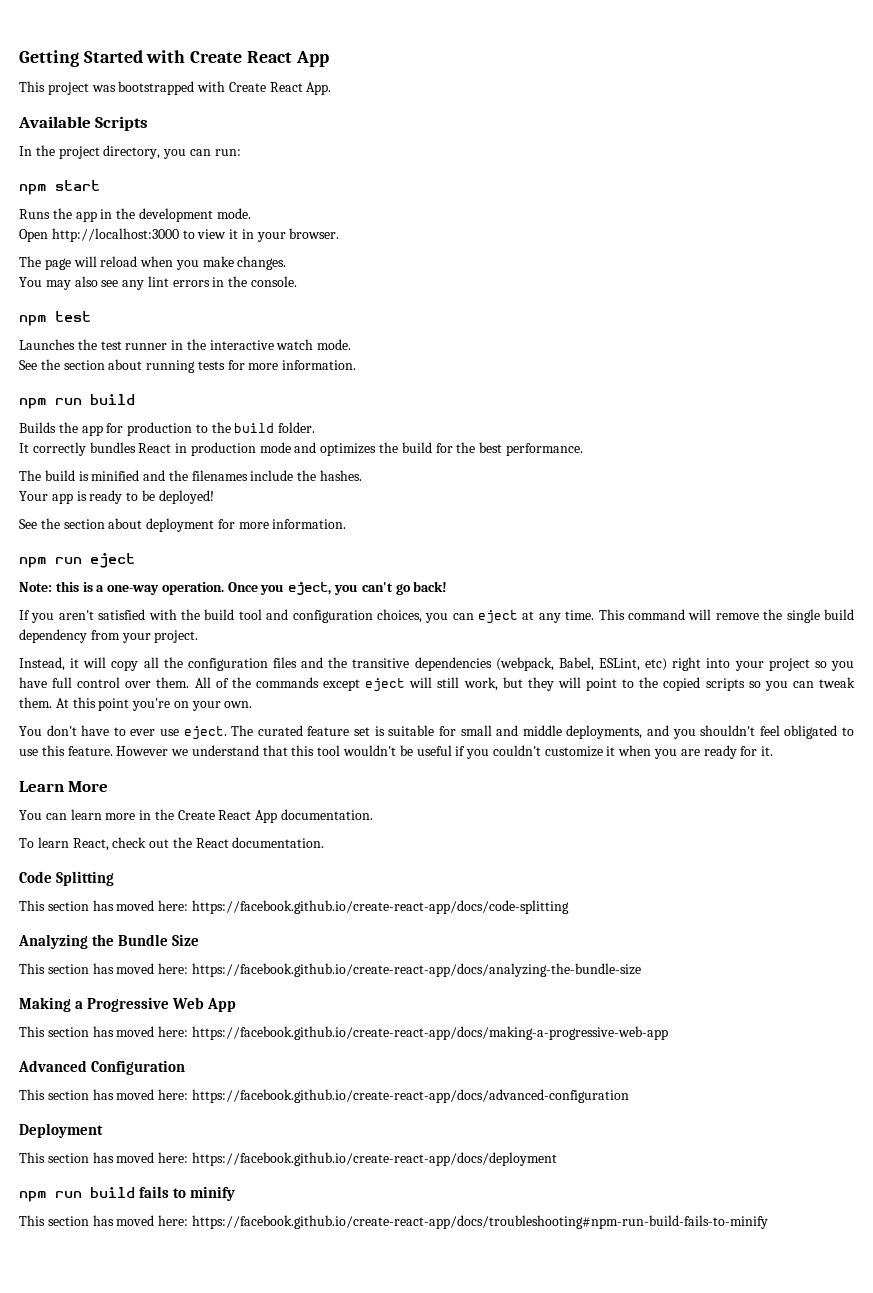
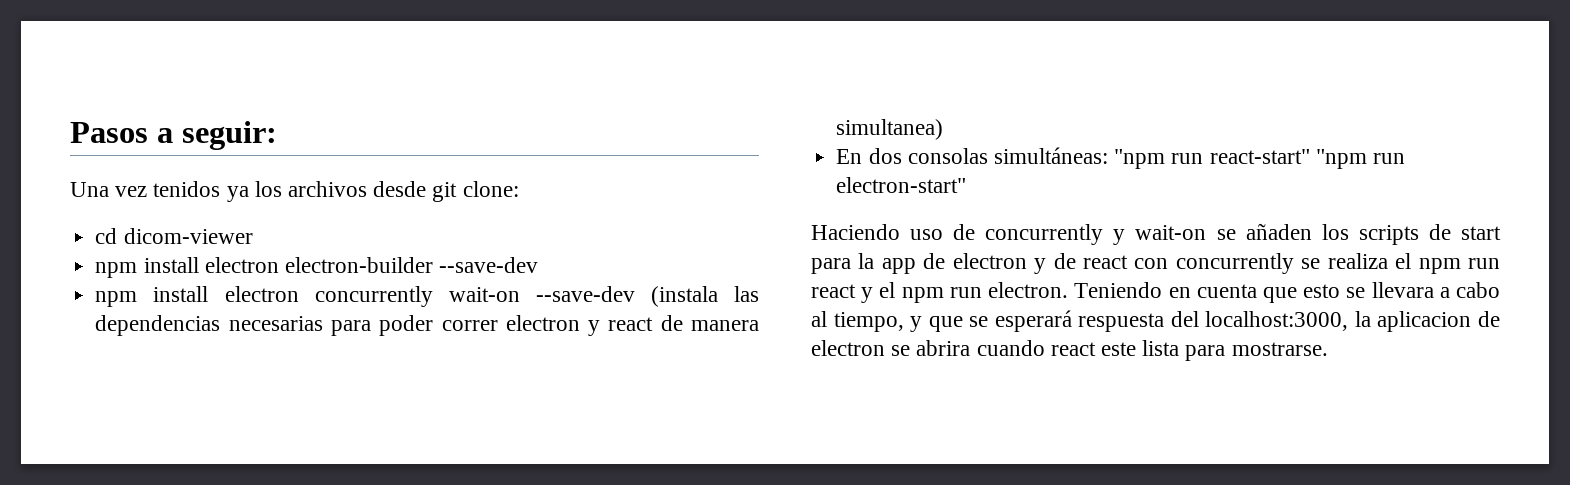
[19,50,329,67] [19,81,332,95] [18,116,149,131] [19,145,241,159] [19,180,100,195] [19,208,251,222] [19,228,340,242] [19,256,287,270] [19,276,298,290] [19,311,91,326] [19,339,352,350] [19,359,357,373] [19,394,135,409] [19,422,316,436] [19,442,583,456] [19,470,363,481] [19,490,214,504] [19,518,347,532] [19,553,135,568] [19,581,448,595] [19,609,855,624] [19,629,199,643] [19,657,854,671] [19,677,856,692] [19,697,253,711] [19,725,854,740] [19,745,774,759] [19,781,109,792] [19,809,374,823] [19,837,325,851] [19,871,115,886] [19,900,569,914] [18,934,200,949] [19,963,641,977] [19,997,237,1012] [19,1026,668,1040] [18,1060,186,1075] [19,1089,629,1103] [19,1123,103,1138] [19,1152,557,1166] [19,1186,236,1202] [19,1215,768,1229] Getting Started with Create React App // This project was bootstrapped with Create React App. // Available Scripts // In the project directory, you can run: // npm start // Runs the app in the development mode. // Open http://localhost:3000 to view it in your browser. // The page will reload when you make changes. // You may also see any lint errors in the console. // npm test // Launches the test runner in the interactive watch mode. // See the section about running tests for more information. // npm run build // Builds the app for production to the build folder. // It correctly bundles React in production mode and optimizes the build for the best performance. // The build is minified and the filenames include the hashes. // Your app is ready to be deployed! // See the section about deployment for more information. // npm run eject // Note: this is a one-way operation. Once you eject, you can't go back! // If you aren't satisfied with the build tool and configuration choices, you can eject at any time. This command will remove the single build dependency from your project. // Instead, it will copy all the configuration files and the transitive dependencies (webpack, Babel, ESLint, etc) right into your project so you have full control over them. All of the commands except eject will still work, but they will point to the copied scripts so you can tweak them. At this point you're on your own. // You don't have to ever use eject. The curated feature set is suitable for small and middle deployments, and you shouldn't feel obligated to use this feature. However we understand that this tool wouldn't be useful if you couldn't customize it when you are ready for it. // Learn More // You can learn more in the Create React App documentation. // To learn React, check out the React documentation. // Code Splitting // This section has moved here: https://facebook.github.io/create-react-app/docs/code-splitting // Analyzing the Bundle Size // This section has moved here: https://facebook.github.io/create-react-app/docs/analyzing-the-bundle-size // Making a Progressive Web App // This section has moved here: https://facebook.github.io/create-react-app/docs/making-a-progressive-web-app // Advanced Configuration // This section has moved here: https://facebook.github.io/create-react-app/docs/advanced-configuration // Deployment // This section has moved here: https://facebook.github.io/create-react-app/docs/deployment // npm run build fails to minify // This section has moved here: https://facebook.github.io/create-react-app/docs/troubleshooting#npm-run-build-fails-to-minify -> [70,121,277,150] [70,181,519,202] [95,228,253,244] [95,257,539,278] [95,286,760,307] [95,315,759,336] [836,119,944,140] [836,147,1405,169] [836,177,967,193] [811,223,1501,245] [811,253,1500,274] [811,282,1500,303] [811,310,1500,332] [811,340,1328,361] Pasos a seguir: // Una vez tenidos ya los archivos desde git clone: // cd dicom-viewer // npm install electron electron-builder --save-dev // npm install electron concurrently wait-on --save-dev (instala las dependencias necesarias para poder correr electron y react de manera simultanea) // En dos consolas simultáneas: "npm run react-start" "npm run electron-start" // Haciendo uso de concurrently y wait-on se añaden los scripts de start para la app de electron y de react con concurrently se realiza el npm run react y el npm run electron. Teniendo en cuenta que esto se llevara a cabo al tiempo, y que se esperará respuesta del localhost:3000, la aplicacion de electron se abrira cuando react este lista para mostrarse.

